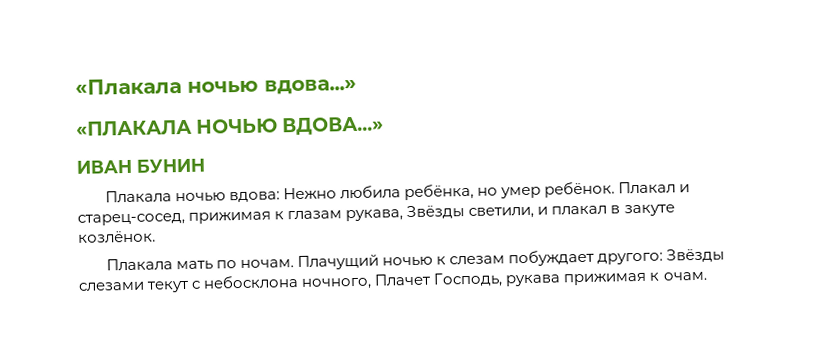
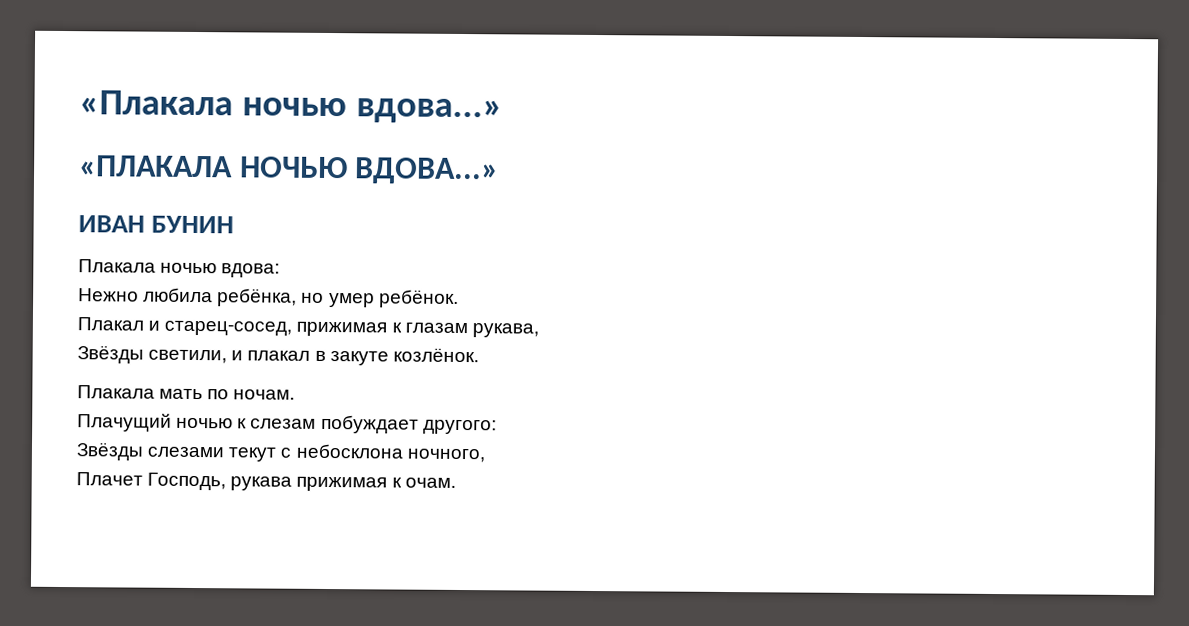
(280, 197) none -> (281, 270) //
(616, 189) none -> (459, 298) //
(404, 215) none -> (539, 330) //
(294, 264) none -> (296, 394) //
(664, 258) none -> (497, 427) //
(373, 283) none -> (485, 455) //

